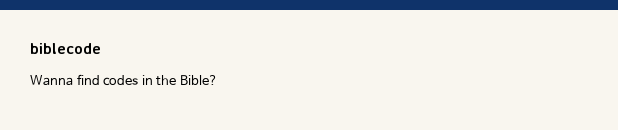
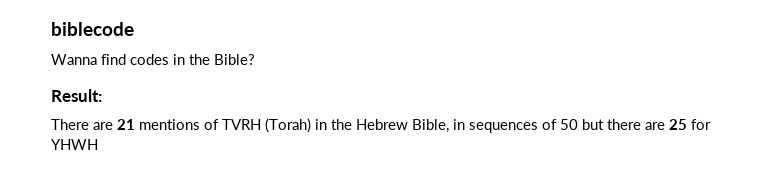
(218, 80) none -> [51,89,102,102] [51,118,711,133] [51,139,98,150] // Result: // There are 21 mentions of TVRH (Torah) in the Hebrew Bible, in sequences of 50 but there are 25 for YHWH

